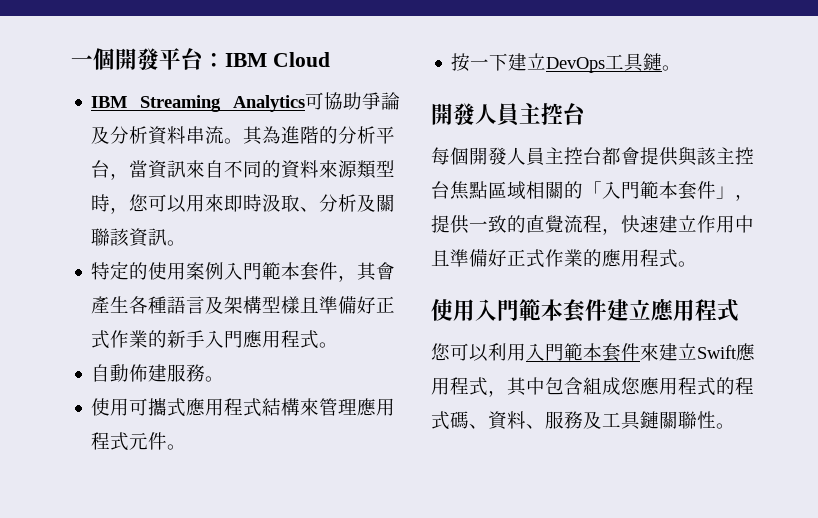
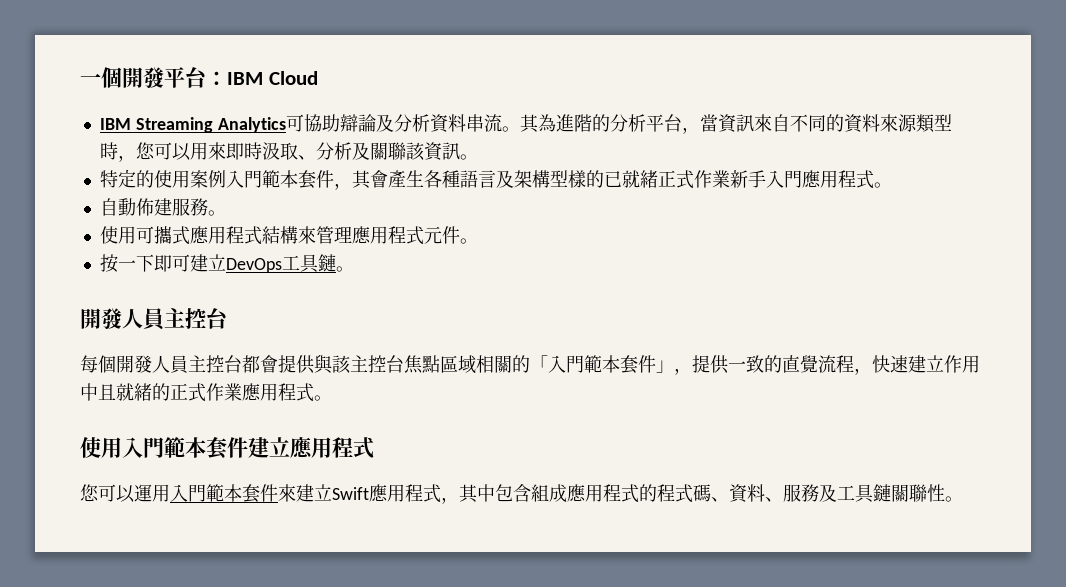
[362,92,381,110] 爭 -> [339,114,358,132] 辯
[300,296,396,314] [91,330,168,349] 且準備好正式作業的 -> [585,170,730,189] 的已就緒正式作業
(509, 62) none -> [153,254,190,272] 即可
[450,249,602,268] 準備好正式作業的 -> [116,383,242,402] 就緒的正式作業
[488,343,507,361] 利 -> [134,484,152,502] 運
[621,377,640,395] 您 -> (567, 493) none

